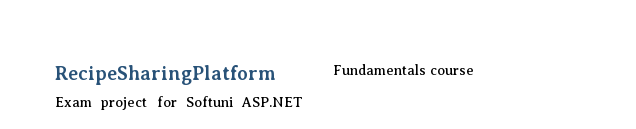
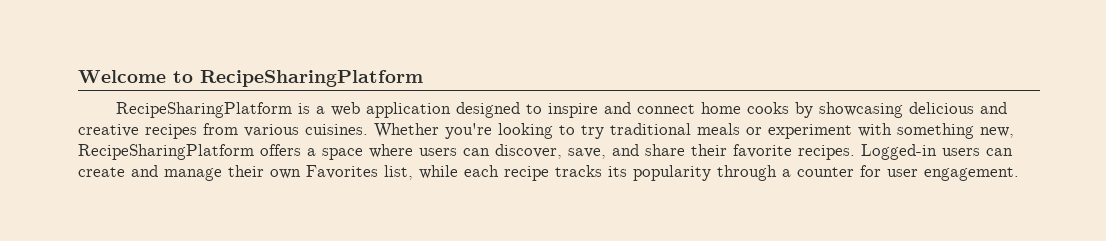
(55, 75) none -> [78,70,193,83] Welcome to
[55,96,304,110] [333,64,474,75] Exam project for Softuni ASP.NET Fundamentals course -> [116,102,1008,118] [78,123,1014,139] [78,144,1013,160] [78,165,1019,181] RecipeSharingPlatform is a web application designed to inspire and connect home cooks by showcasing delicious and creative recipes from various cuisines. Whether you're looking to try traditional meals or experiment with something new, RecipeSharingPlatform offers a space where users can discover, save, and share their favorite recipes. Logged-in users can create and manage their own Favorites list, while each recipe tracks its popularity through a counter for user engagement.

